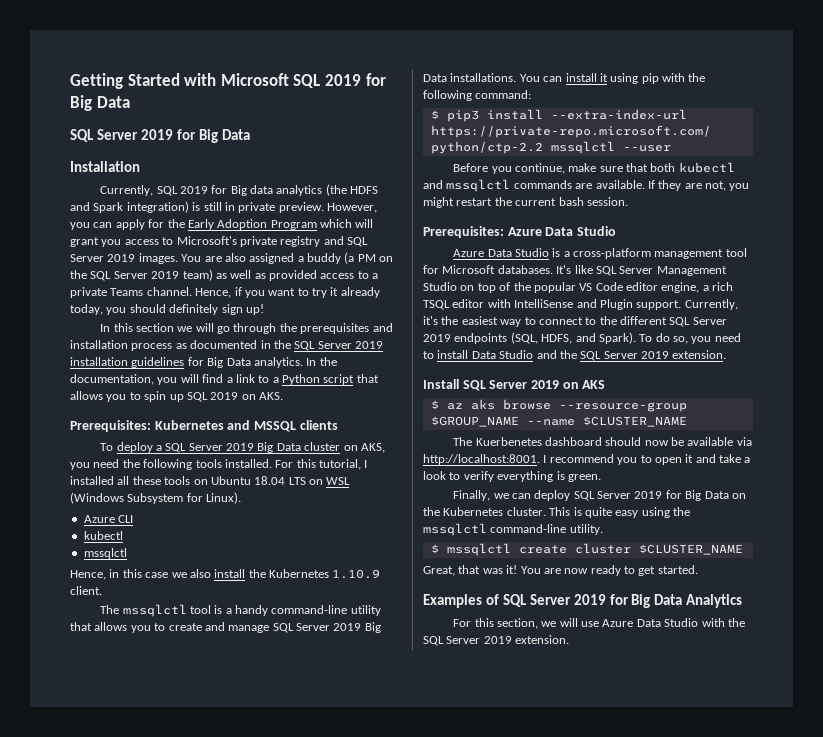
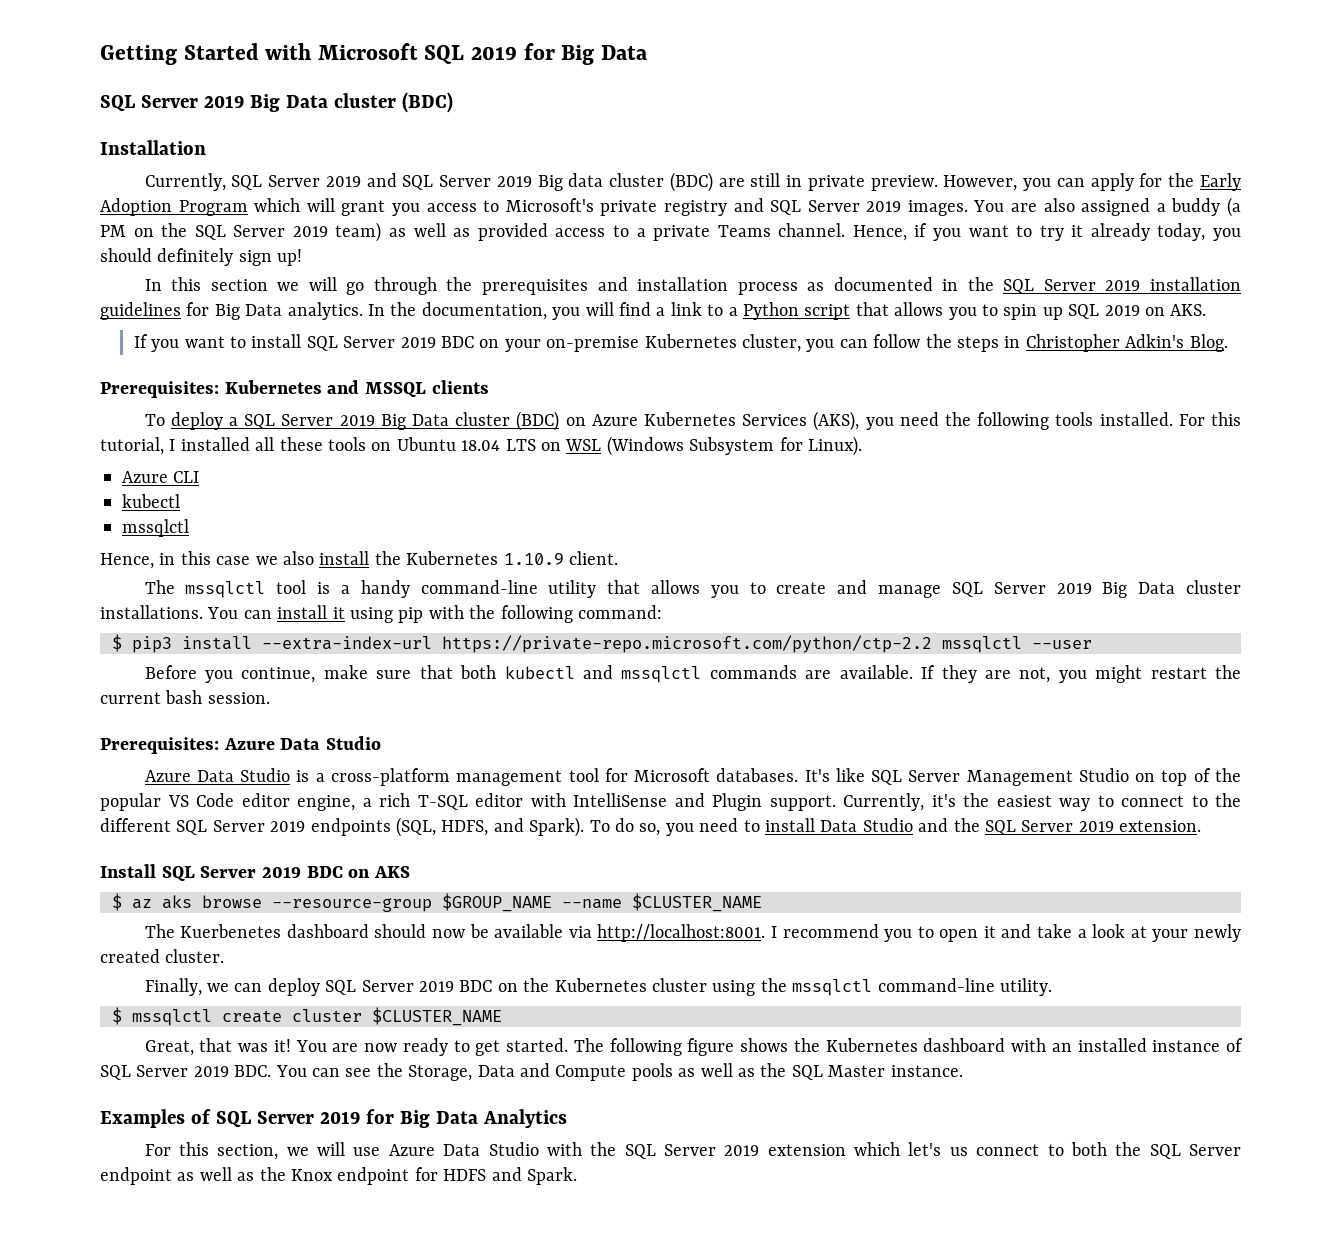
[176,129,250,143] for Big Data -> [249,92,453,113] Big Data cluster (BDC)
[179,184,379,196] [70,201,201,213] 2019 for Big data analytics (the HDFS and Spark integration) is -> [268,172,745,192] Server 2019 and SQL Server 2019 Big data cluster (BDC) are
(283, 396) none -> [133,334,1228,352] // If you want to install SQL Server 2019 BDC on your on-premise Kubernetes cluster, you can follow the steps in Christopher Adkin's Blog.
[343,443,385,453] on AKS, -> [516,411,860,431] (BDC) on Azure Kubernetes Services (AKS),
(447, 78) none -> [1186,580,1242,594] cluster
[423,300,450,310] TSQL -> [417,795,468,810] T-SQL
(559, 384) none -> [306,866,343,878] BDC
[449,471,601,482] to verify everything is green. -> [1130,924,1241,942] [100,949,225,963] at your newly created cluster.
[665,490,746,501] [423,507,639,518] for Big Data on the Kubernetes cluster. This is quite easy -> [459,978,708,992] BDC on the Kubernetes cluster
(698, 569) none -> [573,1038,1243,1056] [100,1063,963,1081] The following figure shows the Kubernetes dashboard with an installed instance of SQL Server 2019 BDC. You can see the Storage, Data and Compute pools as well as the SQL Master instance.
[515,635,570,644] extension. -> [767,1142,1242,1159] [100,1167,577,1185] extension which let's us connect to both the SQL Server endpoint as well as the Knox endpoint for HDFS and Spark.

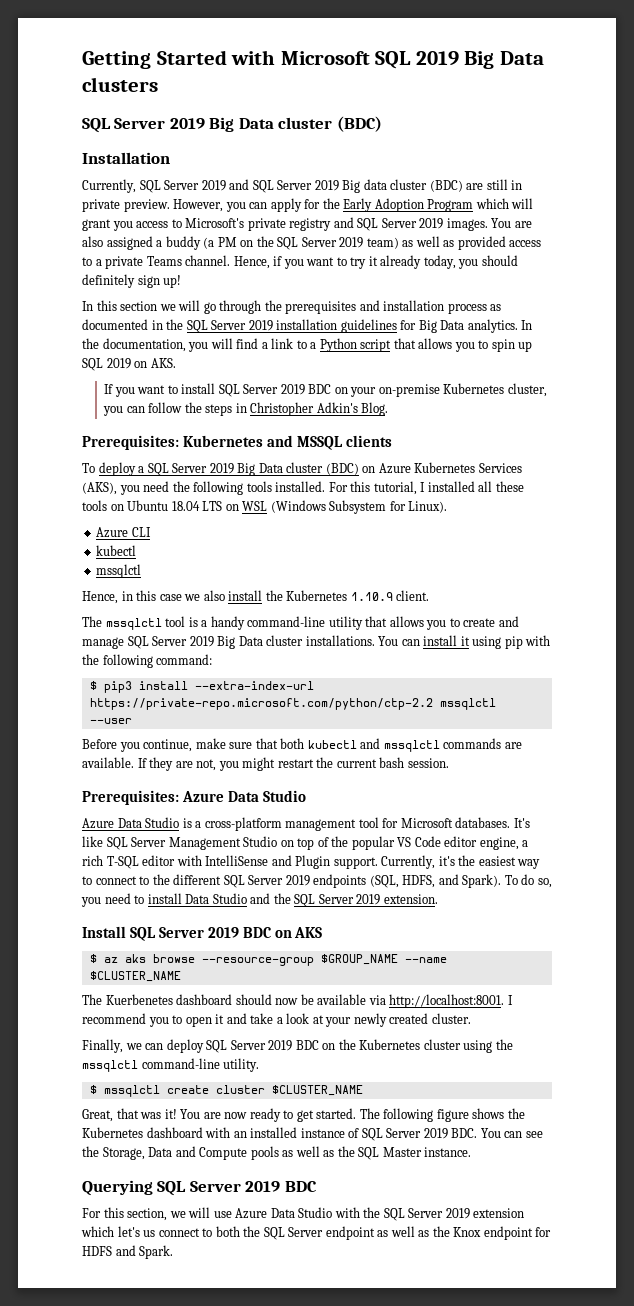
[523,43,648,65] for Big Data -> [464,51,544,69] [82,77,158,92] Big Data clusters
[100,1109,567,1128] Examples of SQL Server 2019 for Big Data Analytics -> [82,1180,317,1196] Querying SQL Server 2019 BDC

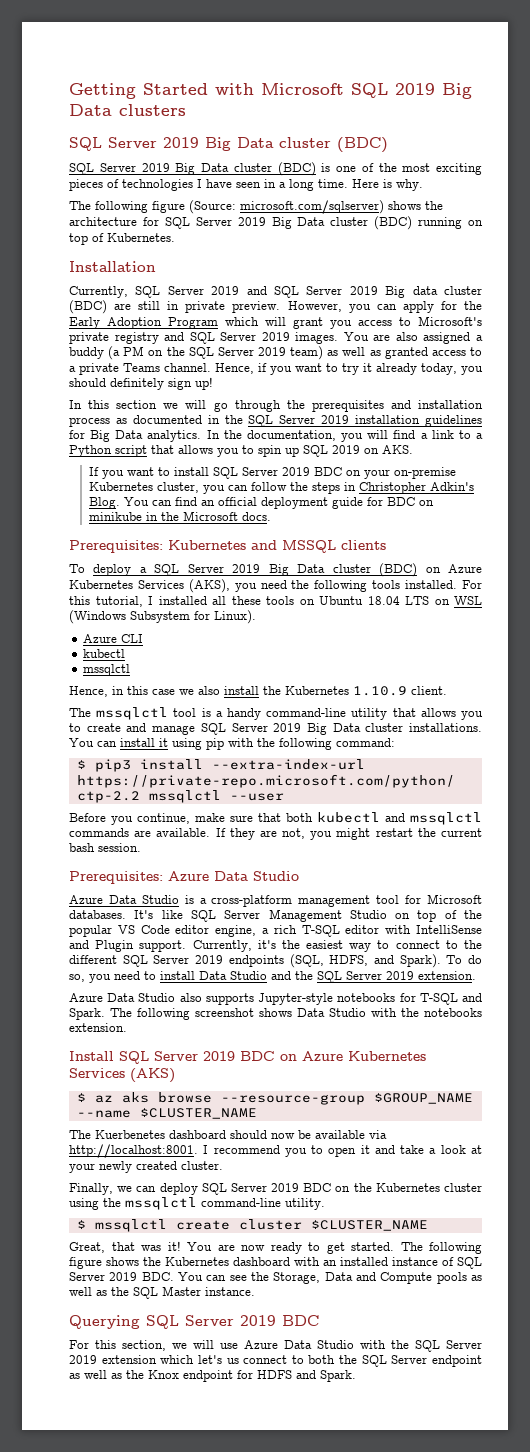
(382, 124) none -> [69,162,482,176] [69,179,423,191] [69,200,443,214] [69,216,483,230] [69,233,175,245] // SQL Server 2019 Big Data cluster (BDC) is one of the most exciting pieces of technologies I have seen in a long time. Here is why. // The following figure (Source: microsoft.com/sqlserver) shows the architecture for SQL Server 2019 Big Data cluster (BDC) running on top of Kubernetes.
[457,236,506,250] provided -> [384,347,428,359] granted
(389, 409) none -> [123,497,434,509] [88,511,271,521] You can find an official deployment guide for BDC on minikube in the Microsoft docs.
(438, 899) none -> [69,993,483,1005] [69,1008,482,1020] [69,1023,127,1032] // Azure Data Studio also supports Jupyter-style notebooks for T-SQL and Spark. The following screenshot shows Data Studio with the notebooks extension.
[294,927,323,938] AKS -> [302,1051,426,1061] [69,1068,175,1083] Azure Kubernetes Services (AKS)

